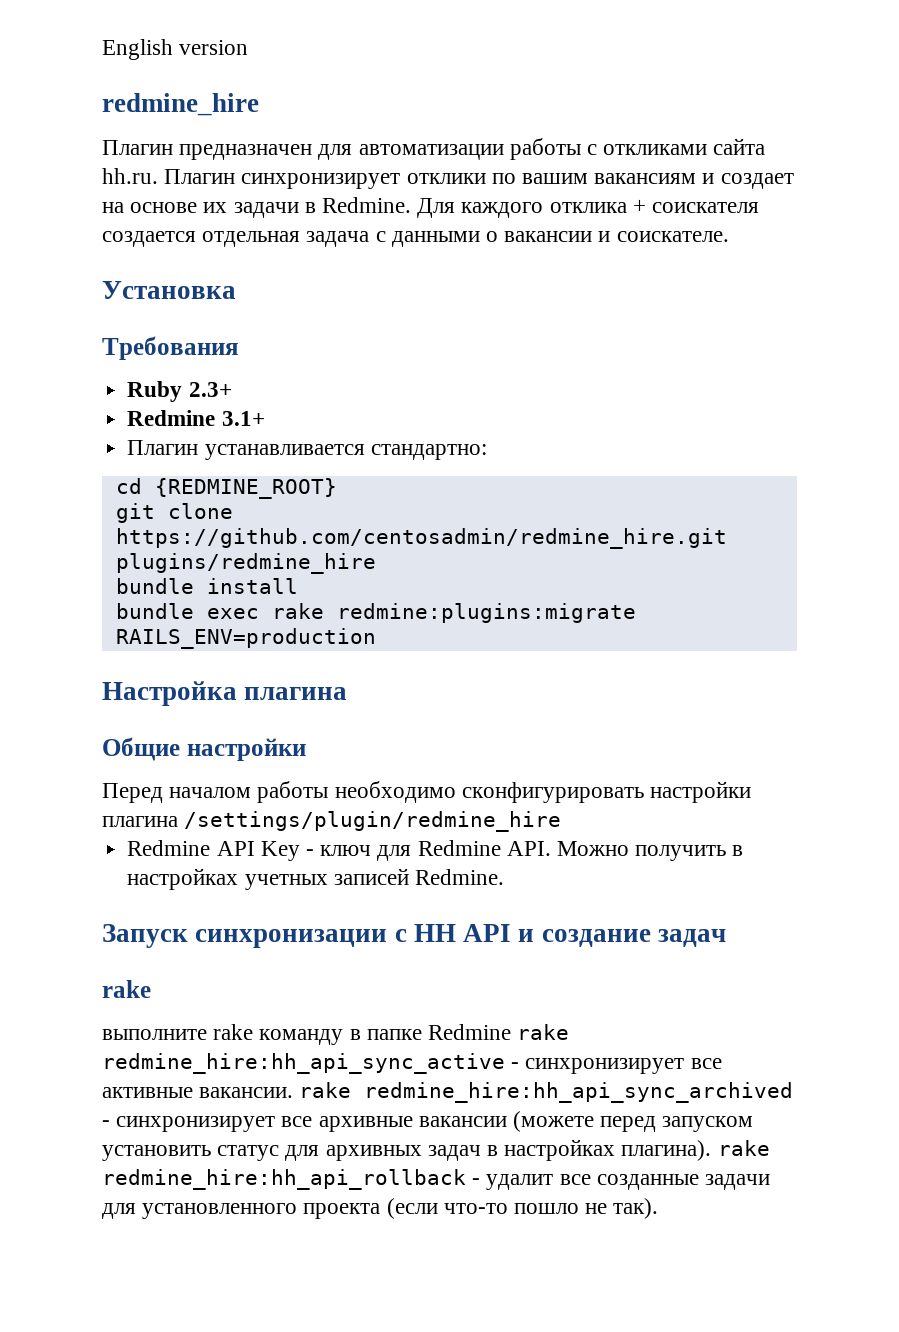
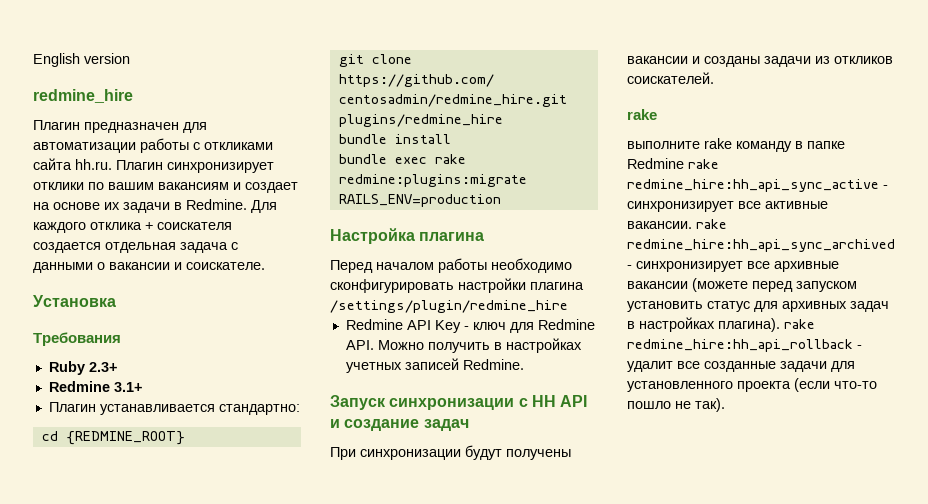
[102,737,306,761] // Общие настройки -> (485, 236) none
(727, 938) none -> [330,445,571,460] [627,56,893,67] [627,72,714,84] // При синхронизации будут получены вакансии и созданы задачи из откликов соискателей.

